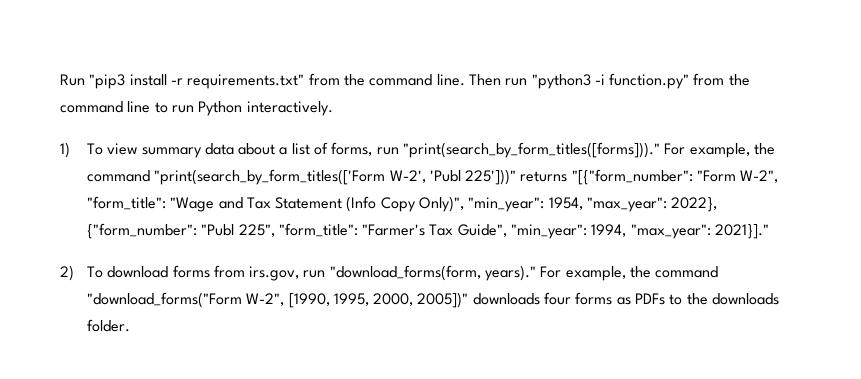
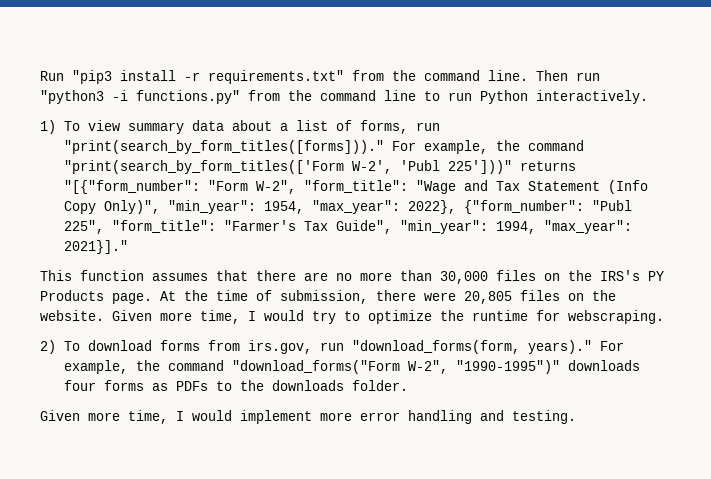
[609,73,690,89] function.py" -> [136,90,240,104] functions.py"
(770, 231) none -> [40,270,664,284] [40,290,616,304] [40,310,664,324] // This function assumes that there are no more than 30,000 files on the IRS's PY Products page. At the time of submission, there were 20,805 files on the website. Given more time, I would try to optimize the runtime for webscraping.
[288,292,469,308] [1990, 1995, 2000, 2005])" -> [455,360,560,374] "1990-1995")"
(130, 325) none -> [40,410,576,424] // Given more time, I would implement more error handling and testing.

